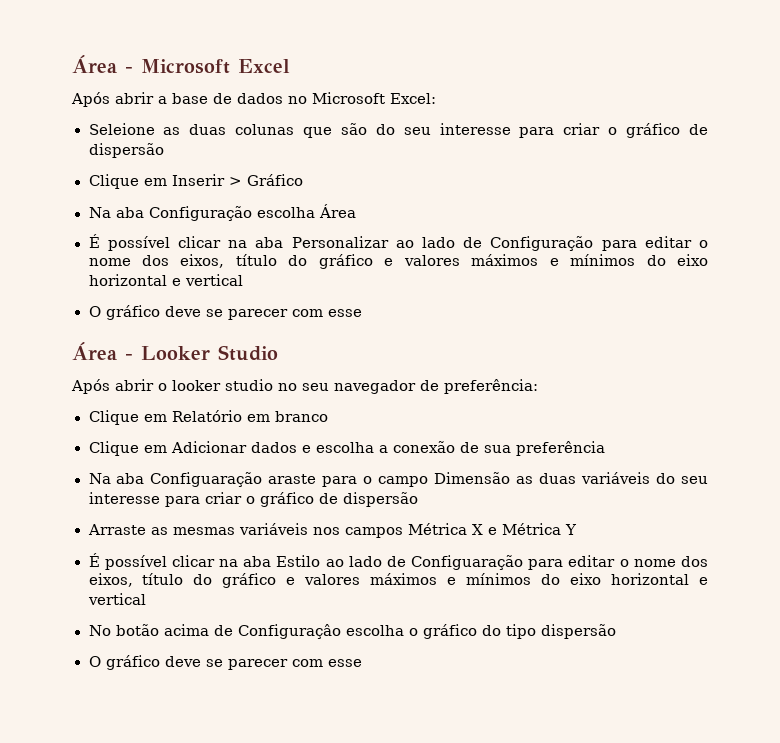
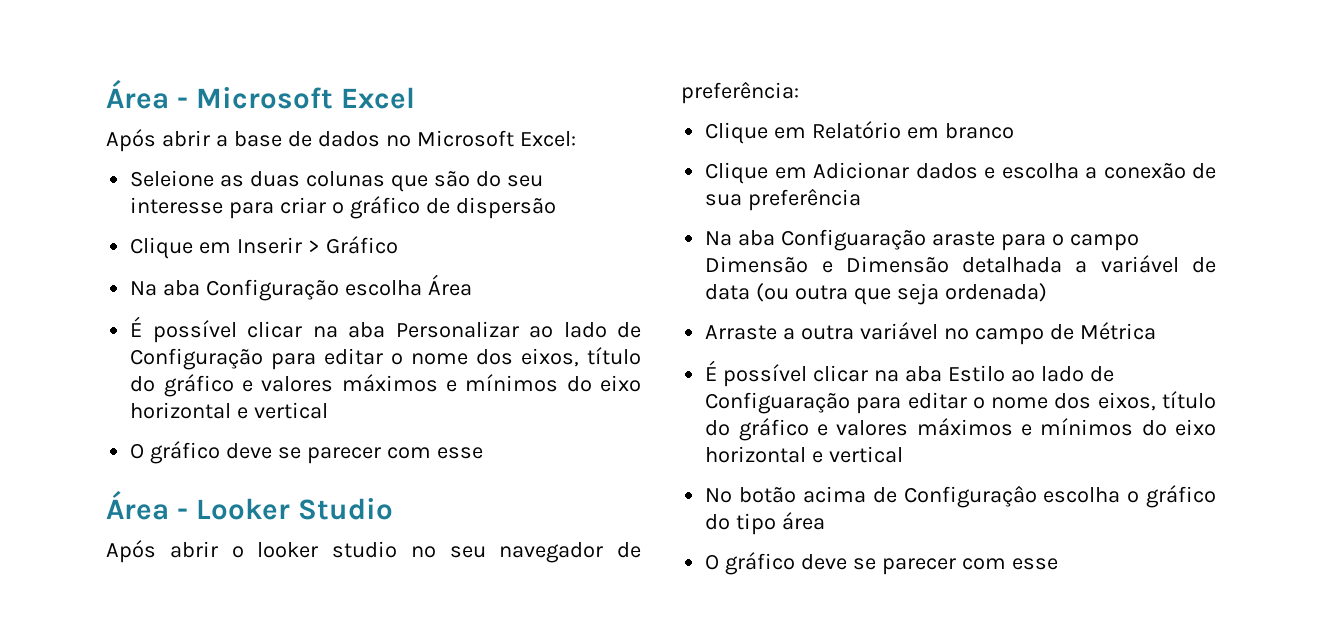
[516,472,708,484] [88,492,418,507] [87,523,577,538] as duas variáveis do seu interesse para criar o gráfico de dispersão // Arraste as mesmas variáveis nos campos Métrica X e Métrica Y -> [821,255,1216,273] [705,283,1047,305] [705,322,1156,345] e Dimensão detalhada a variável de data (ou outra que seja ordenada) // Arraste a outra variável no campo de Métrica
[540,624,616,639] dispersão -> [782,512,826,530] área

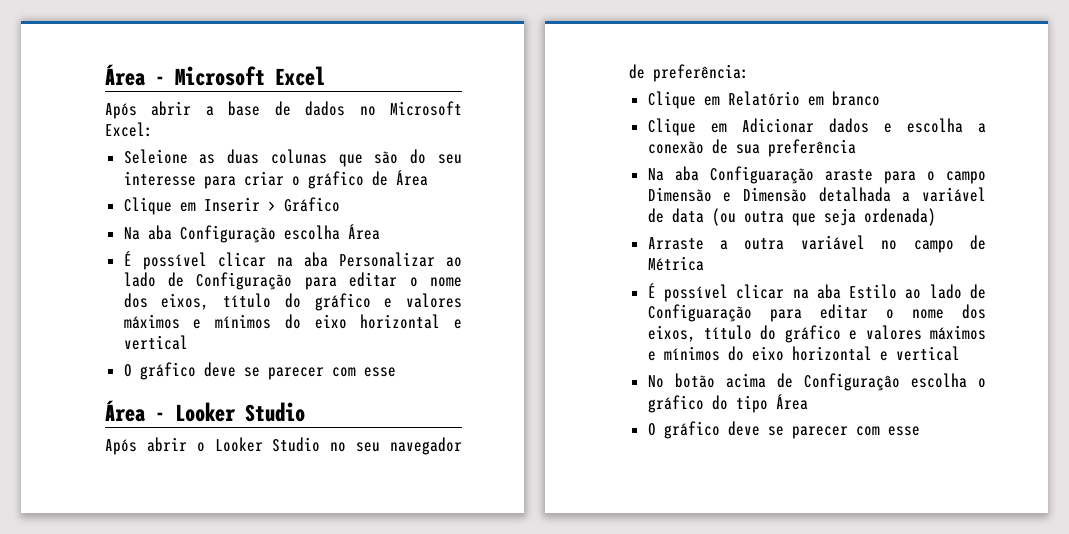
[455,197,556,219] dispersão -> [395,170,428,186] Área
[257,541,397,558] looker studio -> [214,437,321,452] Looker Studio
[782,512,826,530] área -> [775,394,808,410] Área

